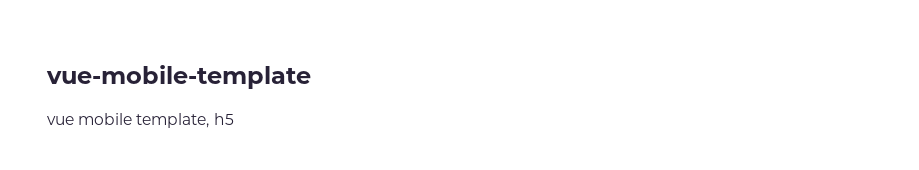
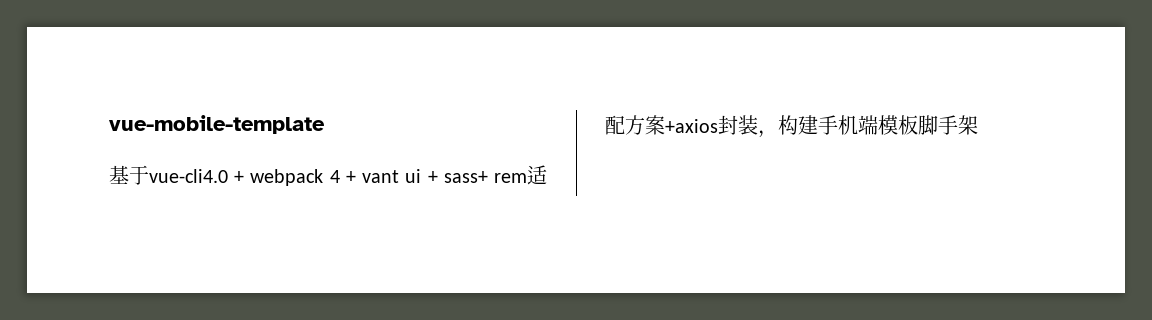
[47,113,234,128] vue mobile template, h5 -> [109,165,547,186] [605,115,978,138] 基于vue-cli4.0 + webpack 4 + vant ui + sass+ rem适配方案+axios封装，构建手机端模板脚手架

